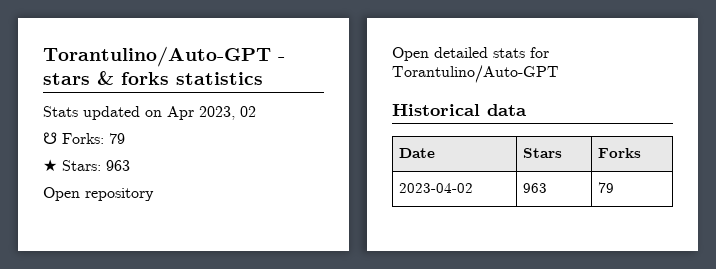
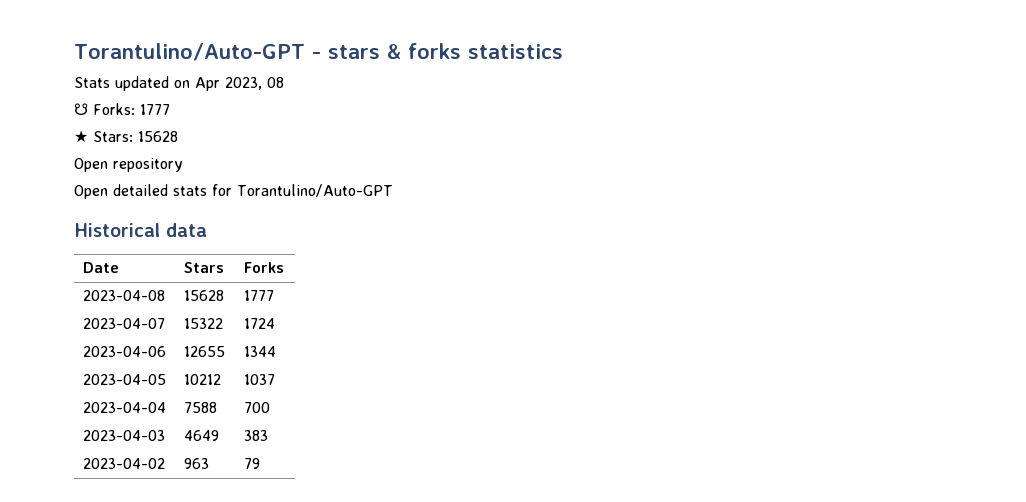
[240,106,256,117] 02 -> [267,77,284,88] 08
[109,133,125,144] 79 -> [140,104,170,115] 1777
[106,160,130,171] 963 -> [138,131,178,142] 15628
(641, 153) none -> [82,290,165,301] [183,290,224,301] [243,290,274,301] [82,318,165,329] [183,318,223,329] [243,318,275,329] [82,346,166,357] [183,346,225,357] [243,346,276,357] [82,374,166,385] [183,374,221,385] [243,374,275,385] [82,402,166,413] [183,402,217,413] [243,402,270,413] [82,430,165,441] [183,430,219,441] [243,430,268,441] // 2023-04-08 | 15628 | 1777 // 2023-04-07 | 15322 | 1724 // 2023-04-06 | 12655 | 1344 // 2023-04-05 | 10212 | 1037 // 2023-04-04 | 7588 | 700 // 2023-04-03 | 4649 | 383

